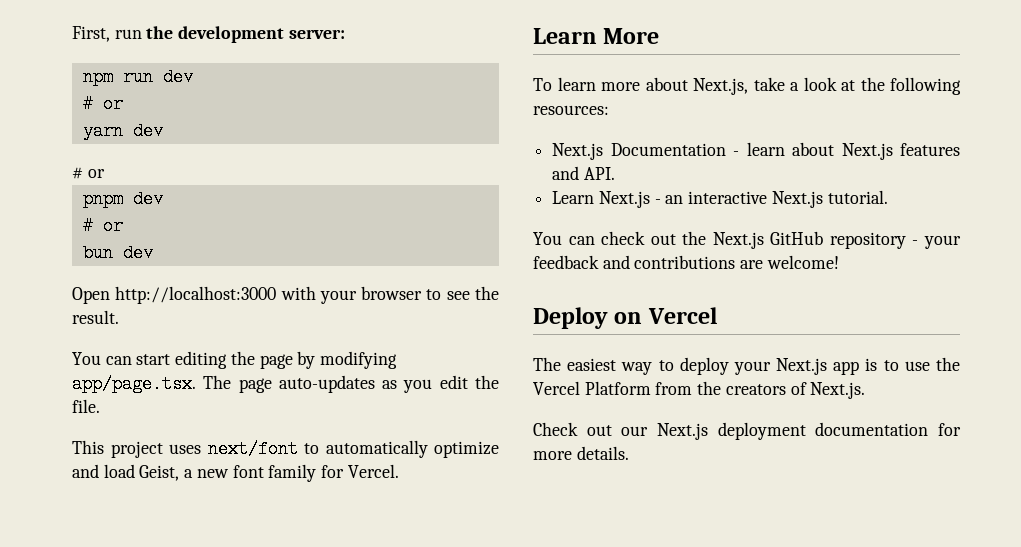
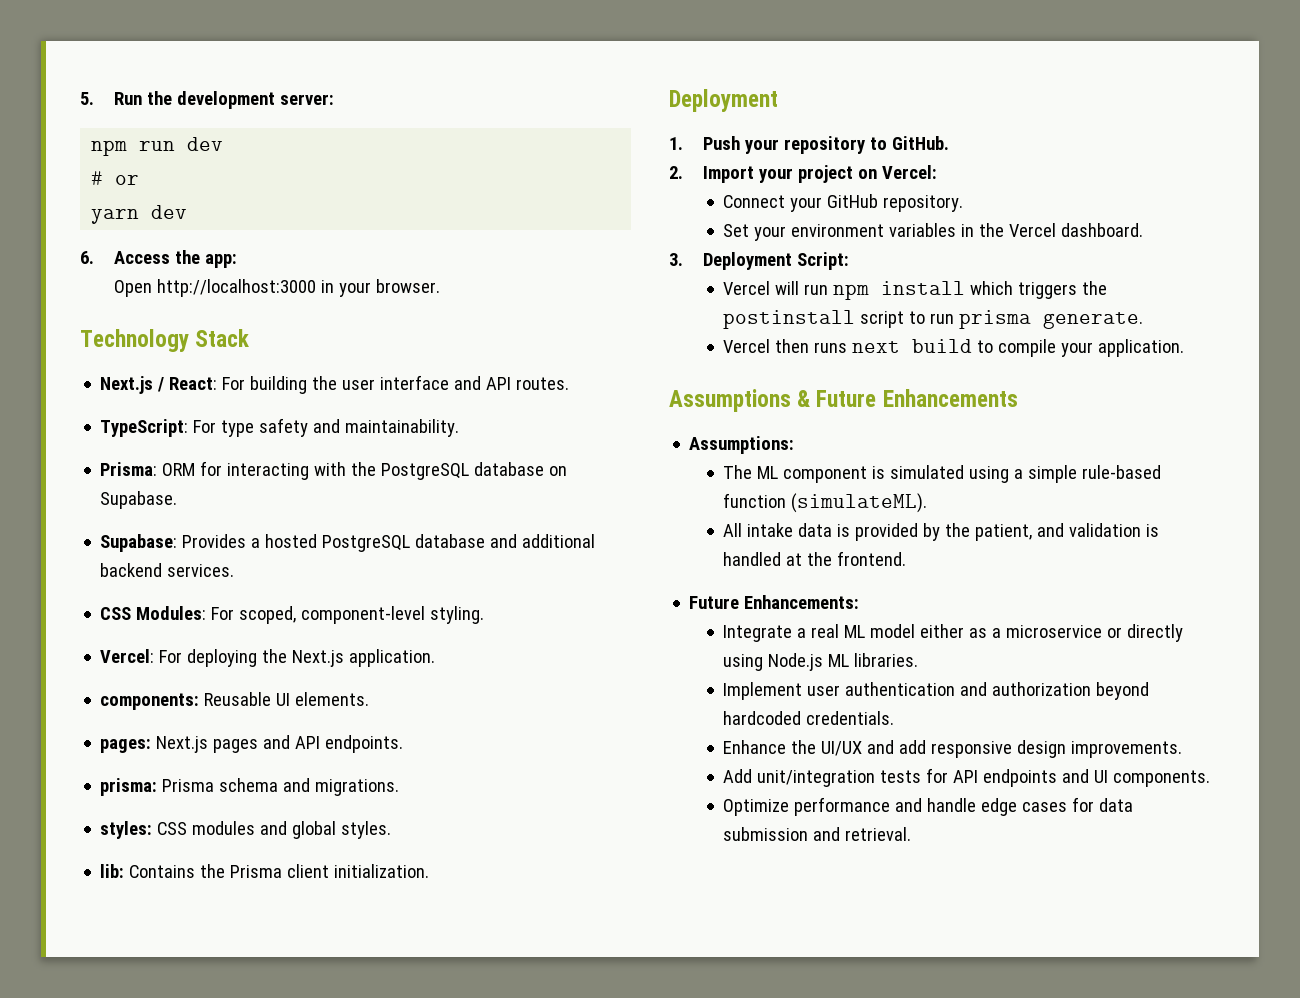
[72,26,142,42] First, run -> [80,92,143,105] 5. Run
[72,167,105,179] [82,190,163,208] [82,217,123,235] [82,244,153,262] [72,286,499,304] [72,310,119,324] [72,351,398,369] [72,375,499,393] [72,399,100,413] [72,440,499,458] [72,464,399,482] [533,28,660,44] [533,77,961,95] [533,105,609,115] [552,142,960,160] [552,166,615,180] [552,190,888,208] [533,231,961,249] [533,255,839,269] [533,307,717,329] [533,357,960,375] [533,381,866,399] [533,422,961,440] [533,446,629,460] # or // pnpm dev // # or // bun dev // Open http://localhost:3000 with your browser to see the result. // You can start editing the page by modifying app/page.tsx. The page auto-updates as you edit the file. // This project uses next/font to automatically optimize and load Geist, a new font family for Vercel. // Learn More // To learn more about Next.js, take a look at the following resources: // Next.js Documentation - learn about Next.js features and API. // Learn Next.js - an interactive Next.js tutorial. // You can check out the Next.js GitHub repository - your feedback and contributions are welcome! // Deploy on Vercel // The easiest way to deploy your Next.js app is to use the Vercel Platform from the creators of Next.js. // Check out our Next.js deployment documentation for more details. -> [80,250,238,268] [114,279,441,297] [80,329,250,352] [100,375,570,394] [100,418,460,437] [100,461,568,480] [100,491,178,509] [100,534,596,552] [100,563,235,577] [100,606,485,624] [100,649,436,667] [100,692,370,710] [100,735,404,753] [100,778,400,796] [100,821,392,839] [100,864,430,878] [669,89,778,112] [669,136,950,154] [669,165,938,183] [723,194,964,212] [723,223,1144,241] [669,252,850,270] [723,281,1108,300] [723,310,1144,329] [723,339,1185,357] [669,389,1018,412] [689,436,795,454] [723,465,1162,483] [723,493,928,513] [723,523,1160,541] [723,551,907,566] [689,595,860,609] [723,624,1184,642] [723,653,919,671] [723,682,1150,700] [723,711,895,725] [723,740,1183,758] [723,768,1211,787] [723,797,1134,816] [723,827,912,841] 6. Access the app: // Open http://localhost:3000 in your browser. // Technology Stack // Next.js / React: For building the user interface and API routes. // TypeScript: For type safety and maintainability. // Prisma: ORM for interacting with the PostgreSQL database on Supabase. // Supabase: Provides a hosted PostgreSQL database and additional backend services. // CSS Modules: For scoped, component-level styling. // Vercel: For deploying the Next.js application. // components: Reusable UI elements. // pages: Next.js pages and API endpoints. // prisma: Prisma schema and migrations. // styles: CSS modules and global styles. // lib: Contains the Prisma client initialization. // Deployment // 1. Push your repository to GitHub. // 2. Import your project on Vercel: // Connect your GitHub repository. // Set your environment variables in the Vercel dashboard. // 3. Deployment Script: // Vercel will run npm install which triggers the postinstall script to run prisma generate. // Vercel then runs next build to compile your application. // Assumptions & Future Enhancements // Assumptions: // The ML component is simulated using a simple rule-based function (simulateML). // All intake data is provided by the patient, and validation is handled at the frontend. // Future Enhancements: // Integrate a real ML model either as a microservice or directly using Node.js ML libraries. // Implement user authentication and authorization beyond hardcoded credentials. // Enhance the UI/UX and add responsive design improvements. // Add unit/integration tests for API endpoints and UI components. // Optimize performance and handle edge cases for data submission and retrieval.

